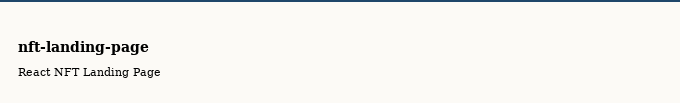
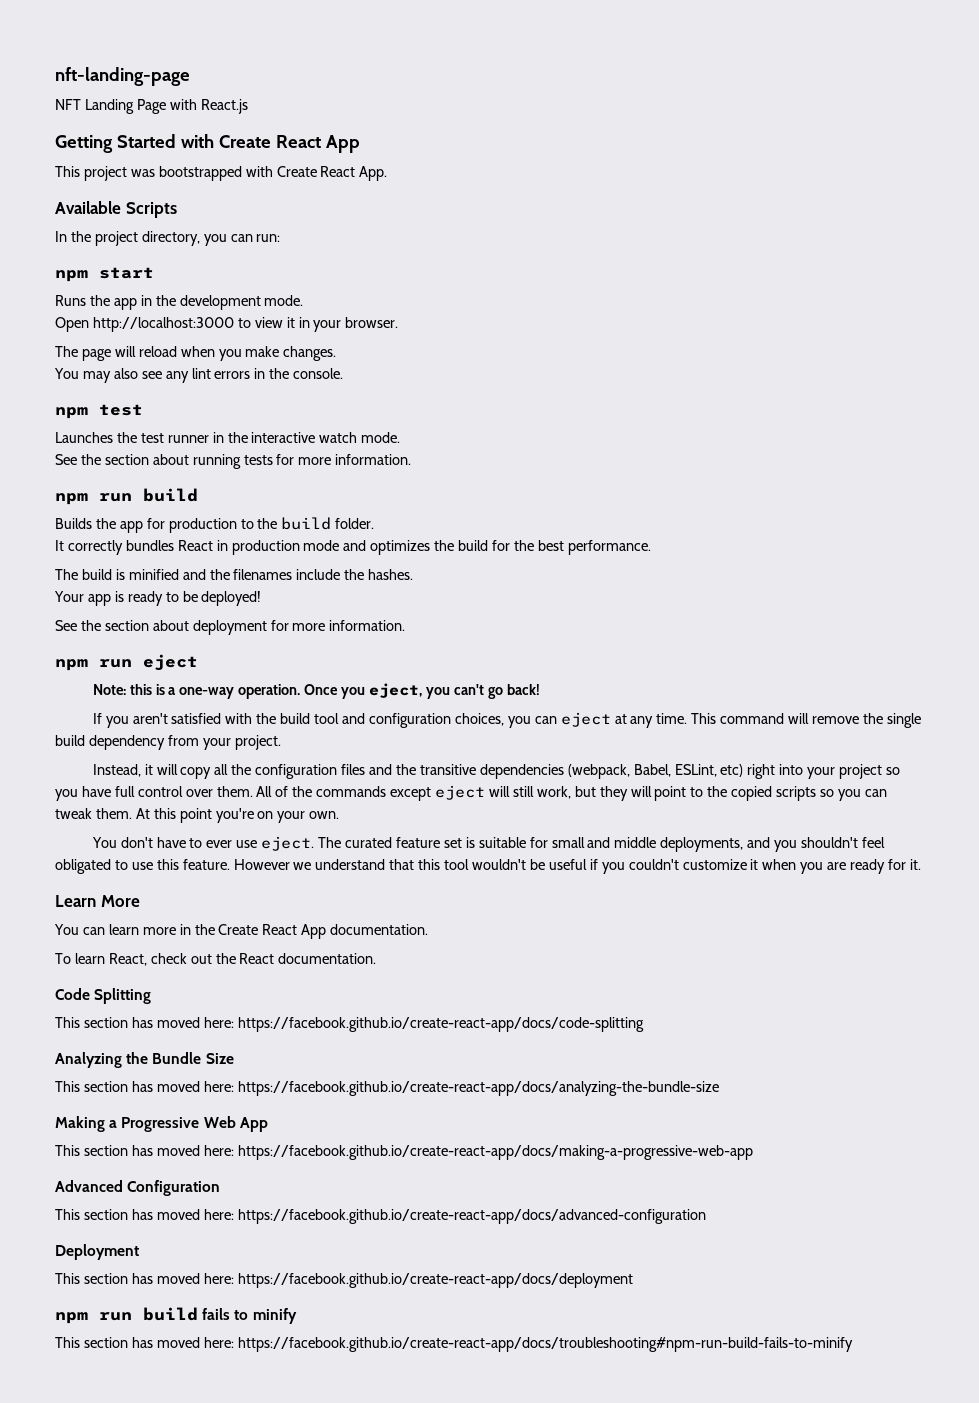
[18,68,51,76] React -> (190, 76) none
(161, 73) none -> [169,99,248,114] [55,134,360,153] [55,166,388,181] [55,201,177,218] [55,231,281,246] [55,267,154,282] [55,295,304,310] [55,317,399,332] [55,346,337,361] [54,368,344,383] [55,404,143,419] [55,432,401,443] [55,454,412,469] [55,488,198,505] [55,517,375,533] [55,540,651,555] [55,569,414,580] [54,591,262,606] [55,620,406,635] [55,654,198,671] [92,683,540,699] [92,712,921,728] [55,735,281,750] [92,764,900,779] [55,785,887,801] [55,808,340,823] [91,836,885,852] [55,859,921,874] [55,895,140,907] [54,924,429,939] [55,953,377,966] [55,988,152,1004] [55,1017,644,1032] [55,1052,234,1068] [55,1081,719,1096] [55,1116,268,1132] [55,1145,753,1160] [55,1180,221,1196] [55,1209,706,1224] [55,1244,139,1260] [55,1273,633,1288] [55,1307,297,1324] [55,1337,853,1352] with React.js // Getting Started with Create React App // This project was bootstrapped with Create React App. // Available Scripts // In the project directory, you can run: // npm start // Runs the app in the development mode. // Open http://localhost:3000 to view it in your browser. // The page will reload when you make changes. // You may also see any lint errors in the console. // npm test // Launches the test runner in the interactive watch mode. // See the section about running tests for more information. // npm run build // Builds the app for production to the build folder. // It correctly bundles React in production mode and optimizes the build for the best performance. // The build is minified and the filenames include the hashes. // Your app is ready to be deployed! // See the section about deployment for more information. // npm run eject // Note: this is a one-way operation. Once you eject, you can't go back! // If you aren't satisfied with the build tool and configuration choices, you can eject at any time. This command will remove the single build dependency from your project. // Instead, it will copy all the configuration files and the transitive dependencies (webpack, Babel, ESLint, etc) right into your project so you have full control over them. All of the commands except eject will still work, but they will point to the copied scripts so you can tweak them. At this point you're on your own. // You don't have to ever use eject. The curated feature set is suitable for small and middle deployments, and you shouldn't feel obligated to use this feature. However we understand that this tool wouldn't be useful if you couldn't customize it when you are ready for it. // Learn More // You can learn more in the Create React App documentation. // To learn React, check out the React documentation. // Code Splitting // This section has moved here: https://facebook.github.io/create-react-app/docs/code-splitting // Analyzing the Bundle Size // This section has moved here: https://facebook.github.io/create-react-app/docs/analyzing-the-bundle-size // Making a Progressive Web App // This section has moved here: https://facebook.github.io/create-react-app/docs/making-a-progressive-web-app // Advanced Configuration // This section has moved here: https://facebook.github.io/create-react-app/docs/advanced-configuration // Deployment // This section has moved here: https://facebook.github.io/create-react-app/docs/deployment // npm run build fails to minify // This section has moved here: https://facebook.github.io/create-react-app/docs/troubleshooting#npm-run-build-fails-to-minify

